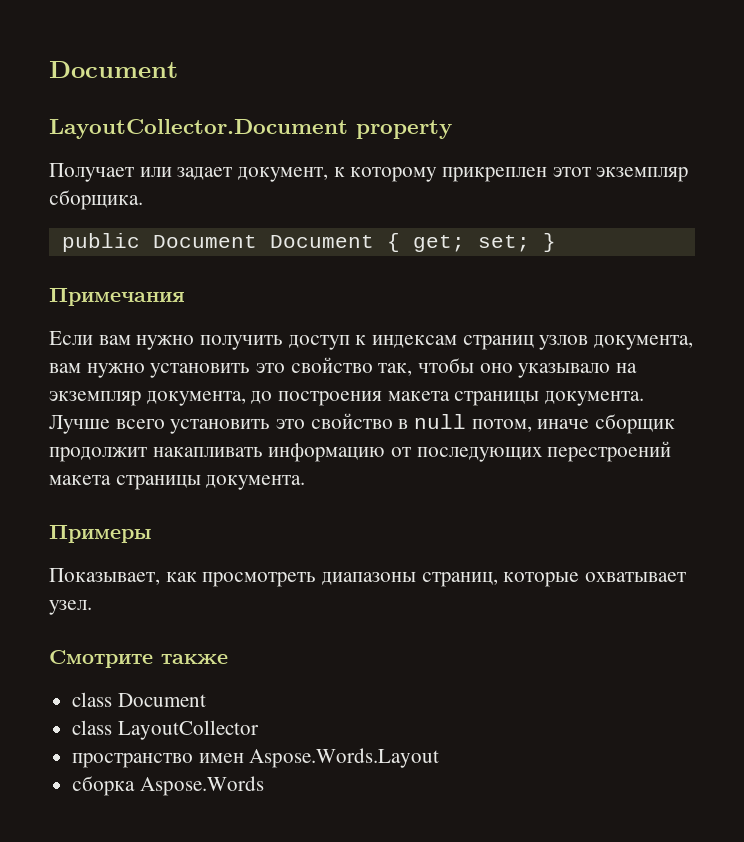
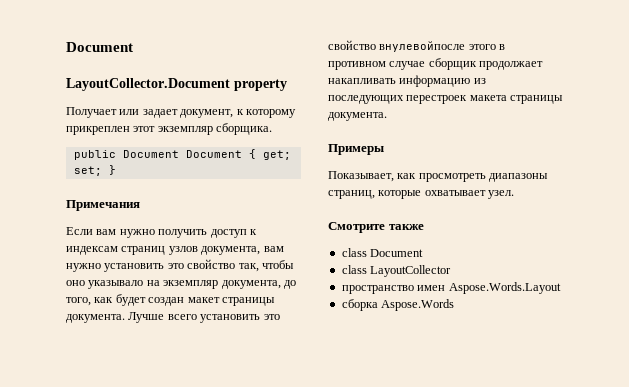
[278,391,450,406] построения макета -> [66,294,220,306] того, как будет создан макет
[398,414,676,434] [49,441,672,462] в null потом, иначе сборщик продолжит накапливать информацию от последующих перестроений -> [379,41,506,52] [328,58,544,70] [328,75,486,87] [328,95,468,104] внулевойпосле этого в противном случае сборщик продолжает накапливать информацию из последующих перестроек

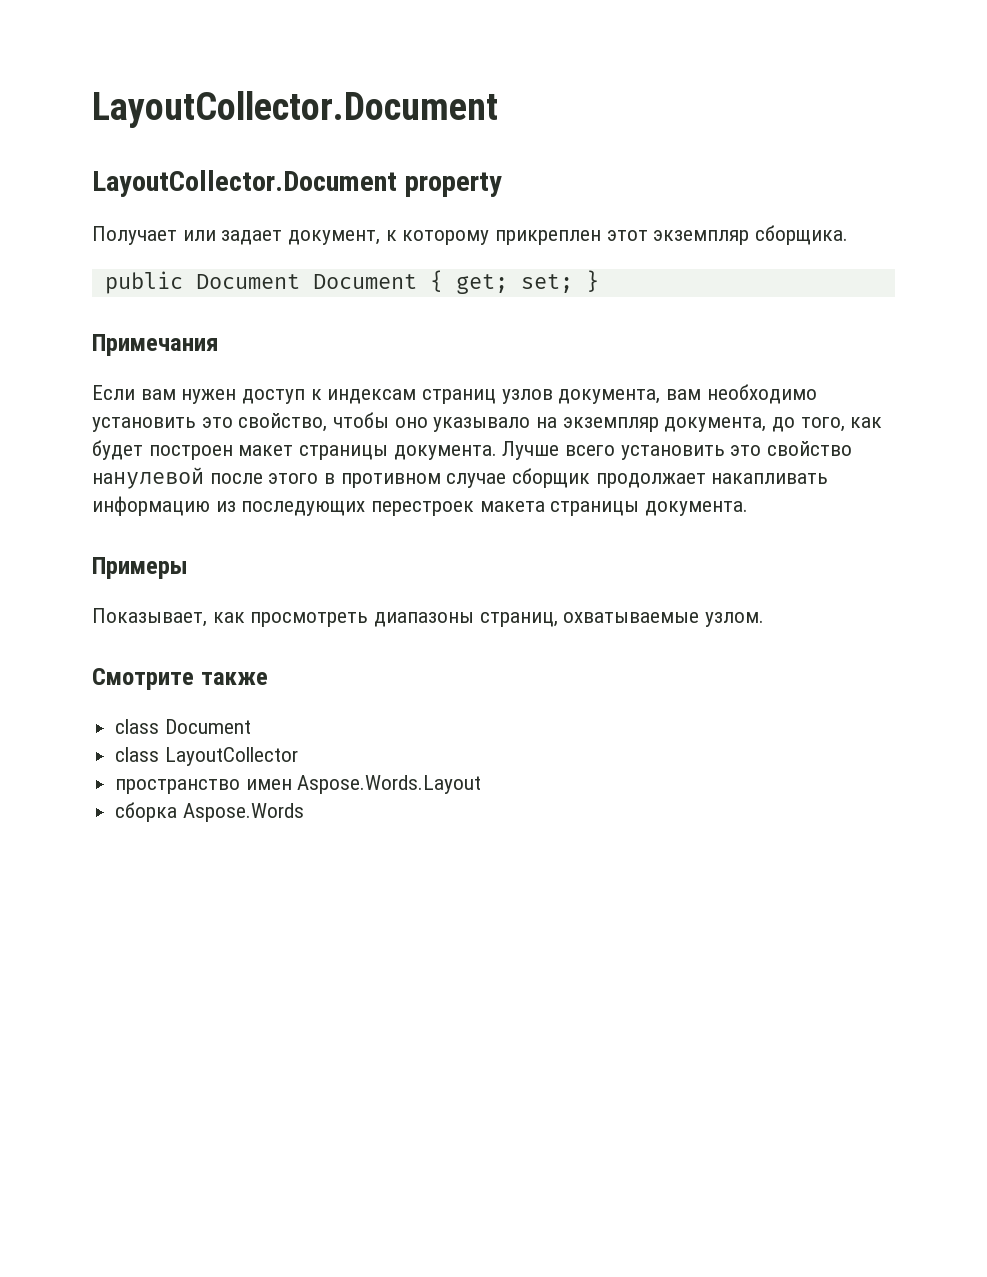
[66,42,133,52] Document -> [92,91,498,128] LayoutCollector.Document
[119,229,208,238] нужно получить -> [181,389,237,404] нужен
[66,259,259,272] нужно установить это свойство так, -> [706,384,817,404] [92,413,328,432] необходимо установить это свойство,
[148,297,185,306] создан -> [148,445,233,460] построен
[379,41,466,52] внулевойпосле -> [92,467,263,489] нанулевой после
[378,190,515,199] которые охватывает узел. -> [563,612,765,627] охватываемые узлом.

